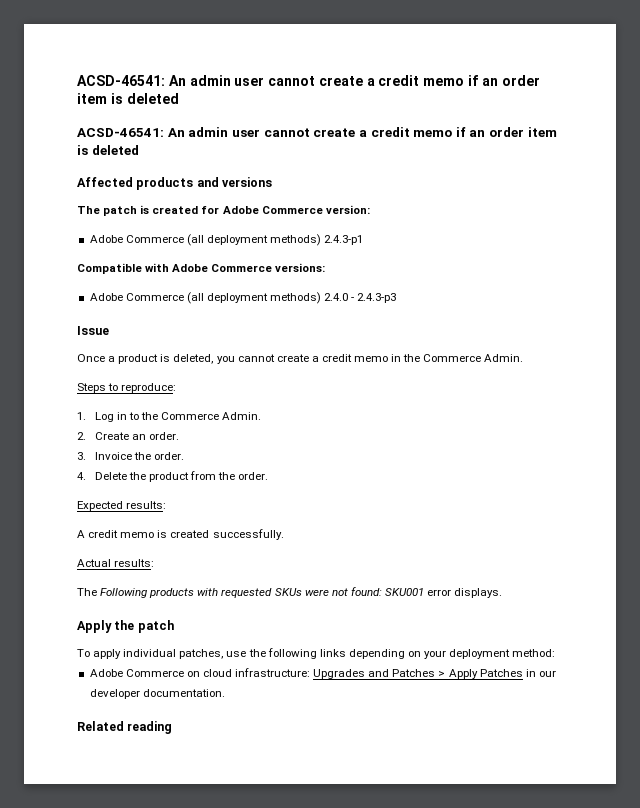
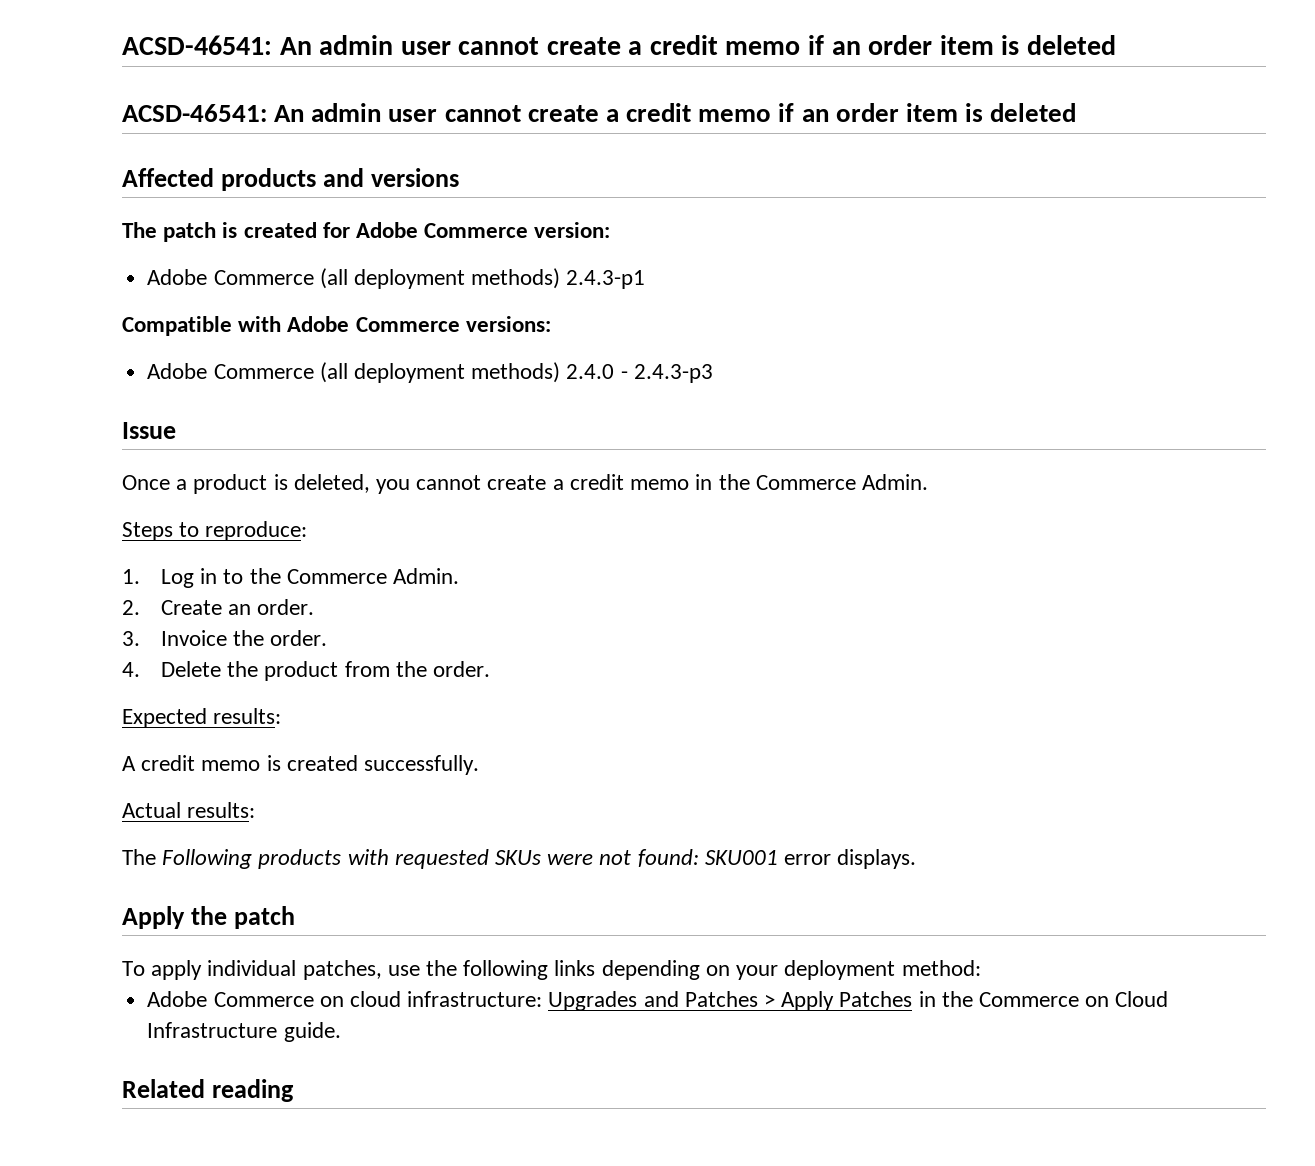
[538,670,556,677] [89,689,225,699] our developer documentation. -> [941,991,1169,1007] [147,1022,341,1042] the Commerce on Cloud Infrastructure guide.

